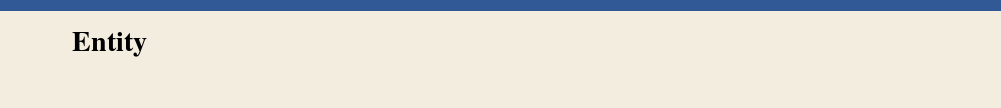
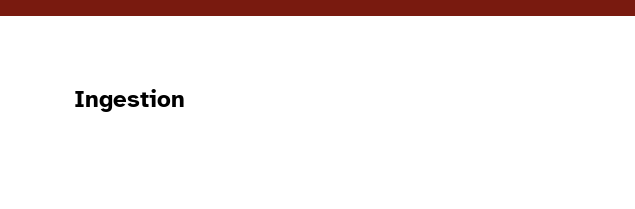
[72,32,147,57] Entity -> [74,89,185,112] Ingestion

